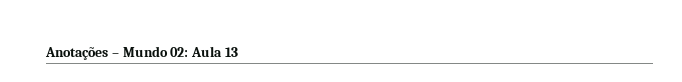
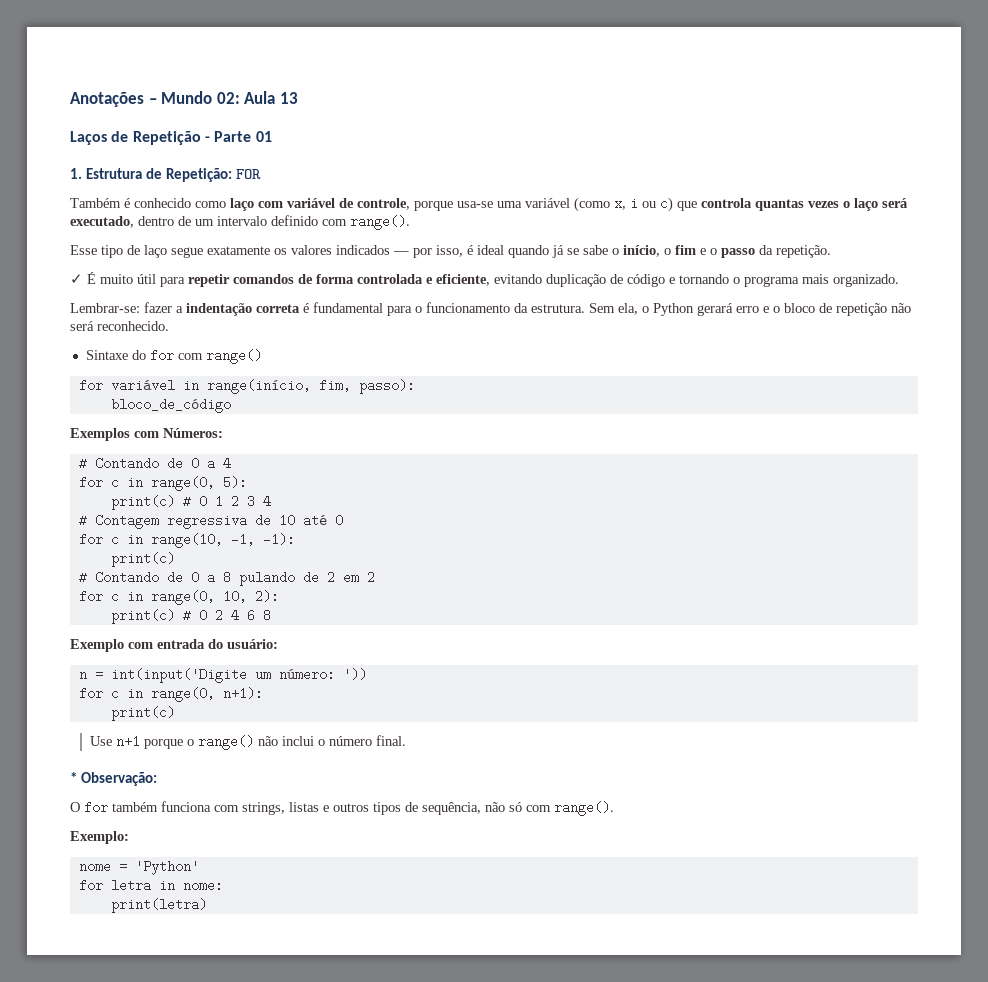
(238, 52) none -> [70,131,272,145] [70,168,262,182] [70,197,908,212] [70,215,410,230] [70,245,831,258] [70,272,899,287] [70,302,911,316] [70,321,169,331] [85,349,262,364] [78,379,415,394] [110,398,231,413] [70,428,223,441] [78,457,231,470] [78,476,247,491] [110,495,271,510] [78,514,343,529] [78,533,295,548] [110,552,175,567] [78,571,375,586] [78,590,279,605] [110,609,271,624] [70,639,278,652] [78,668,367,683] [78,687,263,702] [110,706,175,721] [90,735,407,750] [70,772,158,786] [70,801,614,816] [70,831,129,844] [78,860,199,875] [78,879,223,892] [110,898,207,913] // Laços de Repetição - Parte 01 // 1. Estrutura de Repetição: FOR // Também é conhecido como laço com variável de controle, porque usa-se uma variável (como x, i ou c) que controla quantas vezes o laço será executado, dentro de um intervalo definido com range(). // Esse tipo de laço segue exatamente os valores indicados — por isso, é ideal quando já se sabe o início, o fim e o passo da repetição. // ✓ É muito útil para repetir comandos de forma controlada e eficiente, evitando duplicação de código e tornando o programa mais organizado. // Lembrar-se: fazer a indentação correta é fundamental para o funcionamento da estrutura. Sem ela, o Python gerará erro e o bloco de repetição não será reconhecido. // Sintaxe do for com range() // for variável in range(início, fim, passo): // bloco_de_código // Exemplos com Números: // # Contando de 0 a 4 // for c in range(0, 5): // print(c) # 0 1 2 3 4 // # Contagem regressiva de 10 até 0 // for c in range(10, -1, -1): // print(c) // # Contando de 0 a 8 pulando de 2 em 2 // for c in range(0, 10, 2): // print(c) # 0 2 4 6 8 // Exemplo com entrada do usuário: // n = int(input('Digite um número: ')) // for c in range(0, n+1): // print(c) // Use n+1 porque o range() não inclui o número final. // * Observação: // O for também funciona com strings, listas e outros tipos de sequência, não só com range(). // Exemplo: // nome = 'Python' // for letra in nome: // print(letra)

